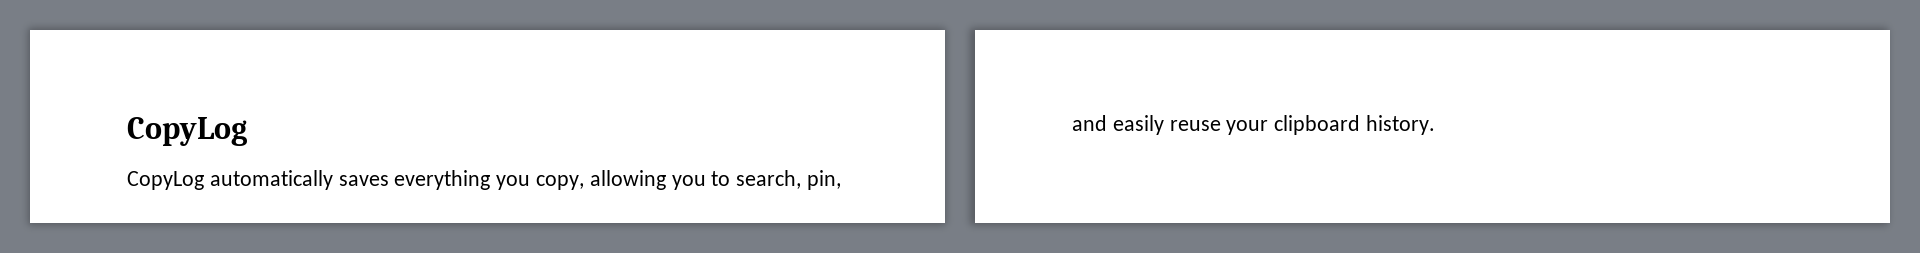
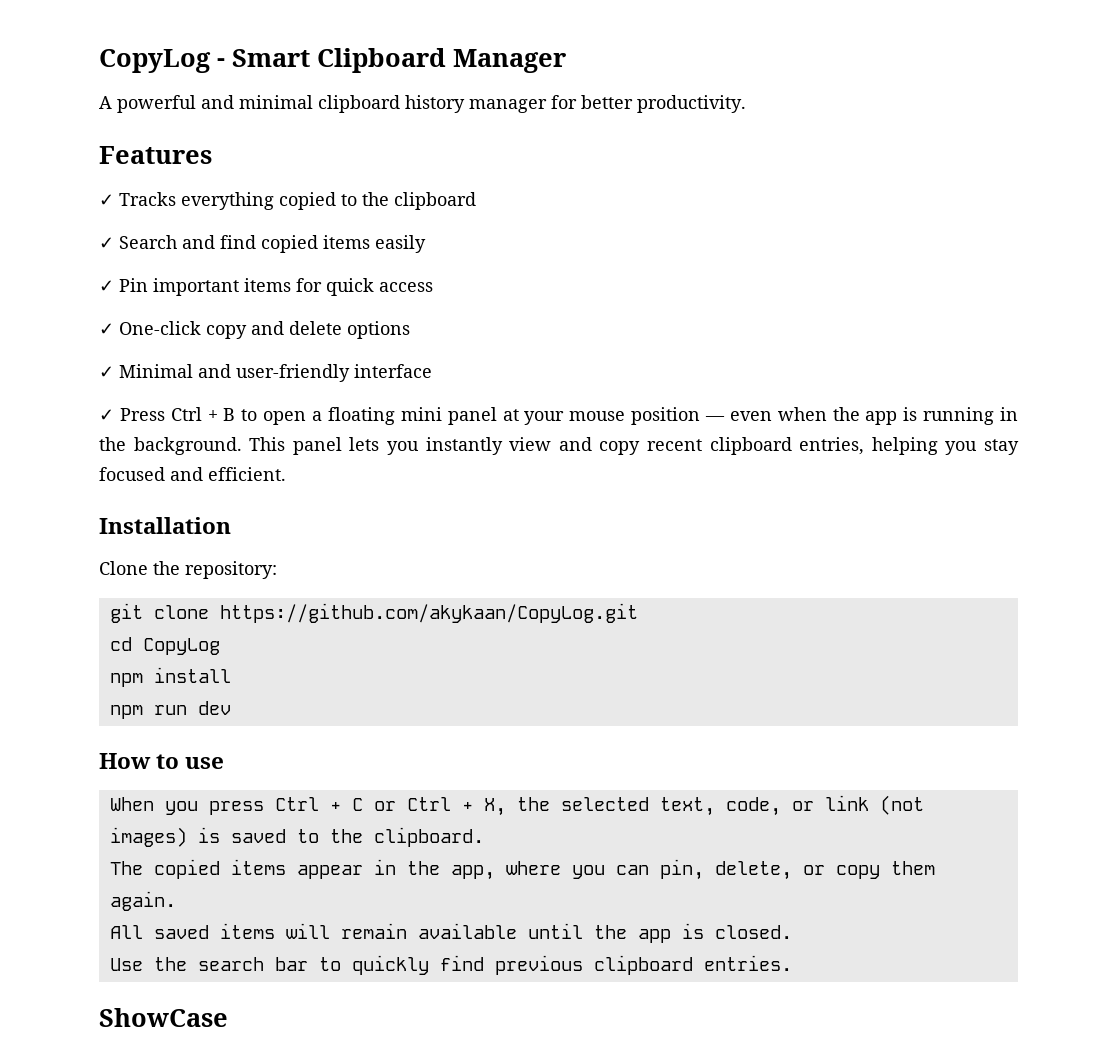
[127,117,247,146] [127,170,842,190] [1072,115,1436,135] CopyLog // CopyLog automatically saves everything you copy, allowing you to search, pin, and easily reuse your clipboard history. -> [99,48,566,73] [99,95,746,113] [99,146,212,164] [99,192,476,210] [99,235,426,253] [99,278,433,296] [99,321,410,339] [99,364,432,382] [99,407,1019,425] [99,437,1020,455] [99,467,286,481] [99,517,231,534] [99,561,277,579] [109,603,638,623] [109,637,220,655] [109,667,231,687] [109,701,231,719] [99,753,225,769] [109,795,924,816] [109,827,484,847] [109,859,935,880] [109,891,176,911] [109,923,792,943] [109,955,792,975] [99,1008,228,1027] CopyLog - Smart Clipboard Manager // A powerful and minimal clipboard history manager for better productivity. // Features // ✓ Tracks everything copied to the clipboard // ✓ Search and find copied items easily // ✓ Pin important items for quick access // ✓ One-click copy and delete options // ✓ Minimal and user-friendly interface // ✓ Press Ctrl + B to open a floating mini panel at your mouse position — even when the app is running in the background. This panel lets you instantly view and copy recent clipboard entries, helping you stay focused and efficient. // Installation // Clone the repository: // git clone https://github.com/akykaan/CopyLog.git // cd CopyLog // npm install // npm run dev // How to use // When you press Ctrl + C or Ctrl + X, the selected text, code, or link (not images) is saved to the clipboard. // The copied items appear in the app, where you can pin, delete, or copy them again. // All saved items will remain available until the app is closed. // Use the search bar to quickly find previous clipboard entries. // ShowCase

